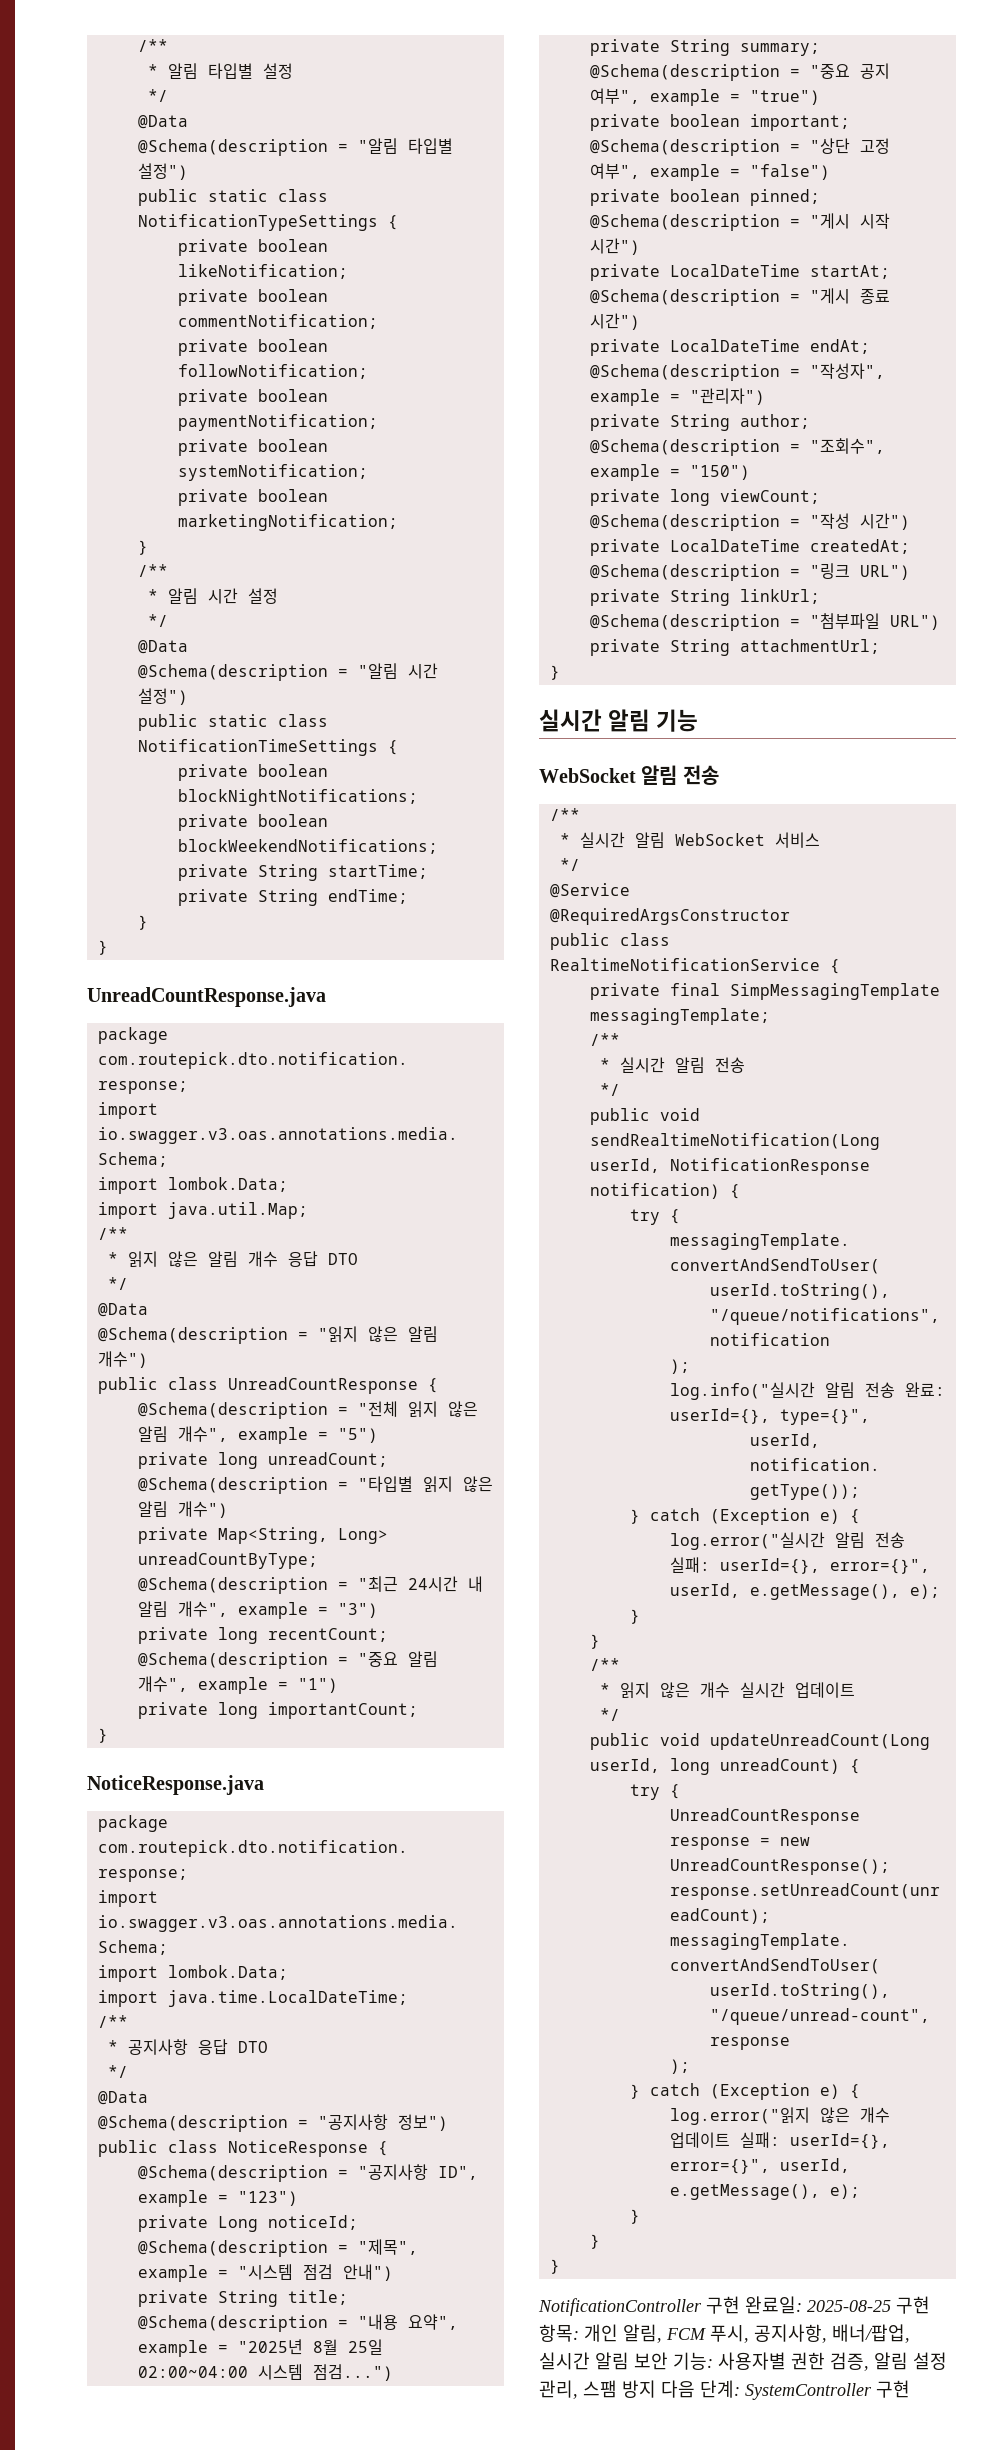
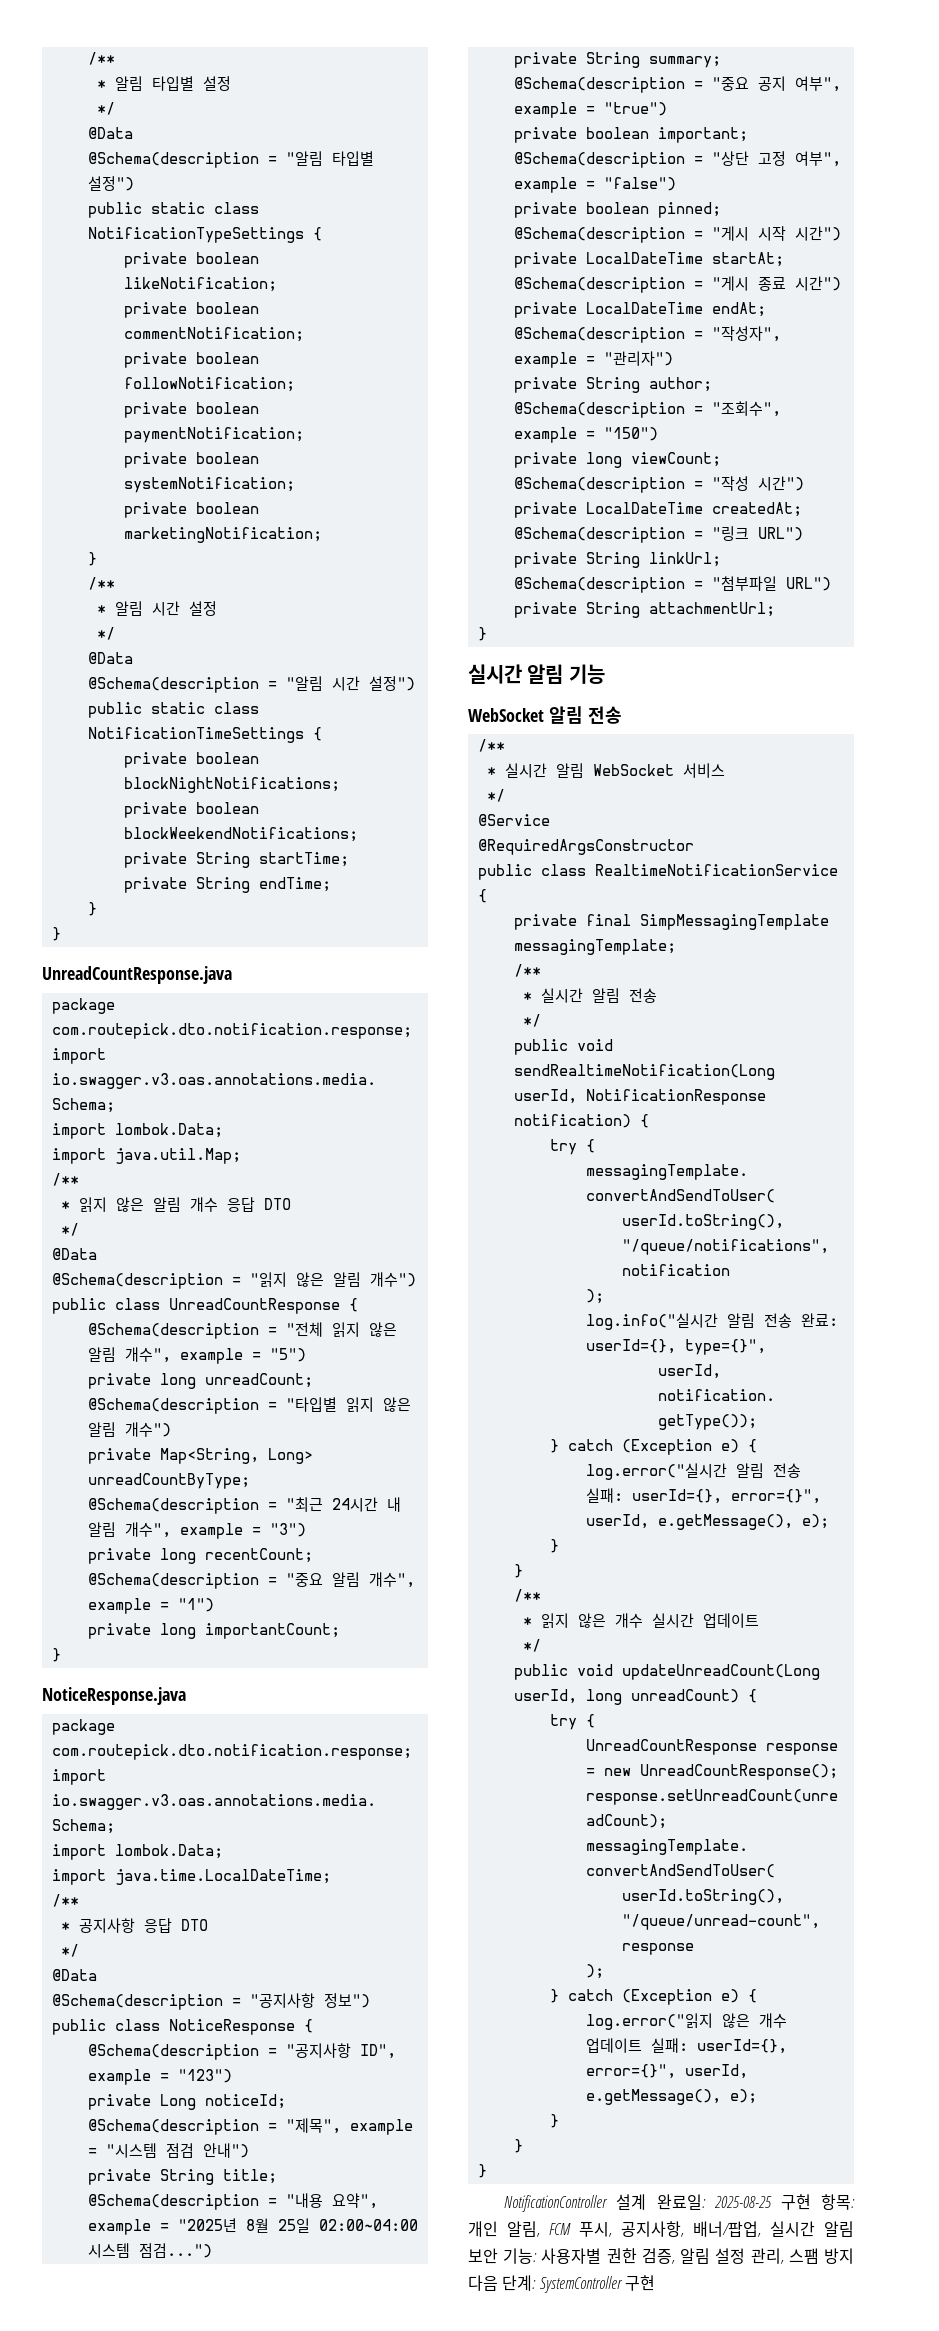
[706,2296,740,2314] 구현 -> [616,2194,647,2210] 설계

